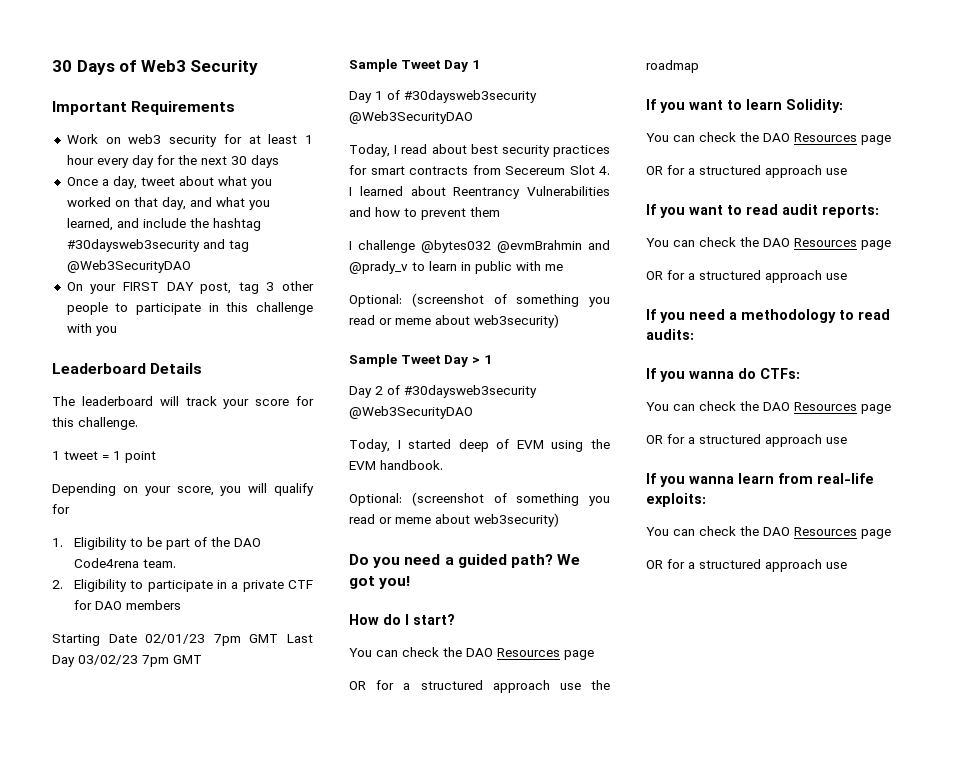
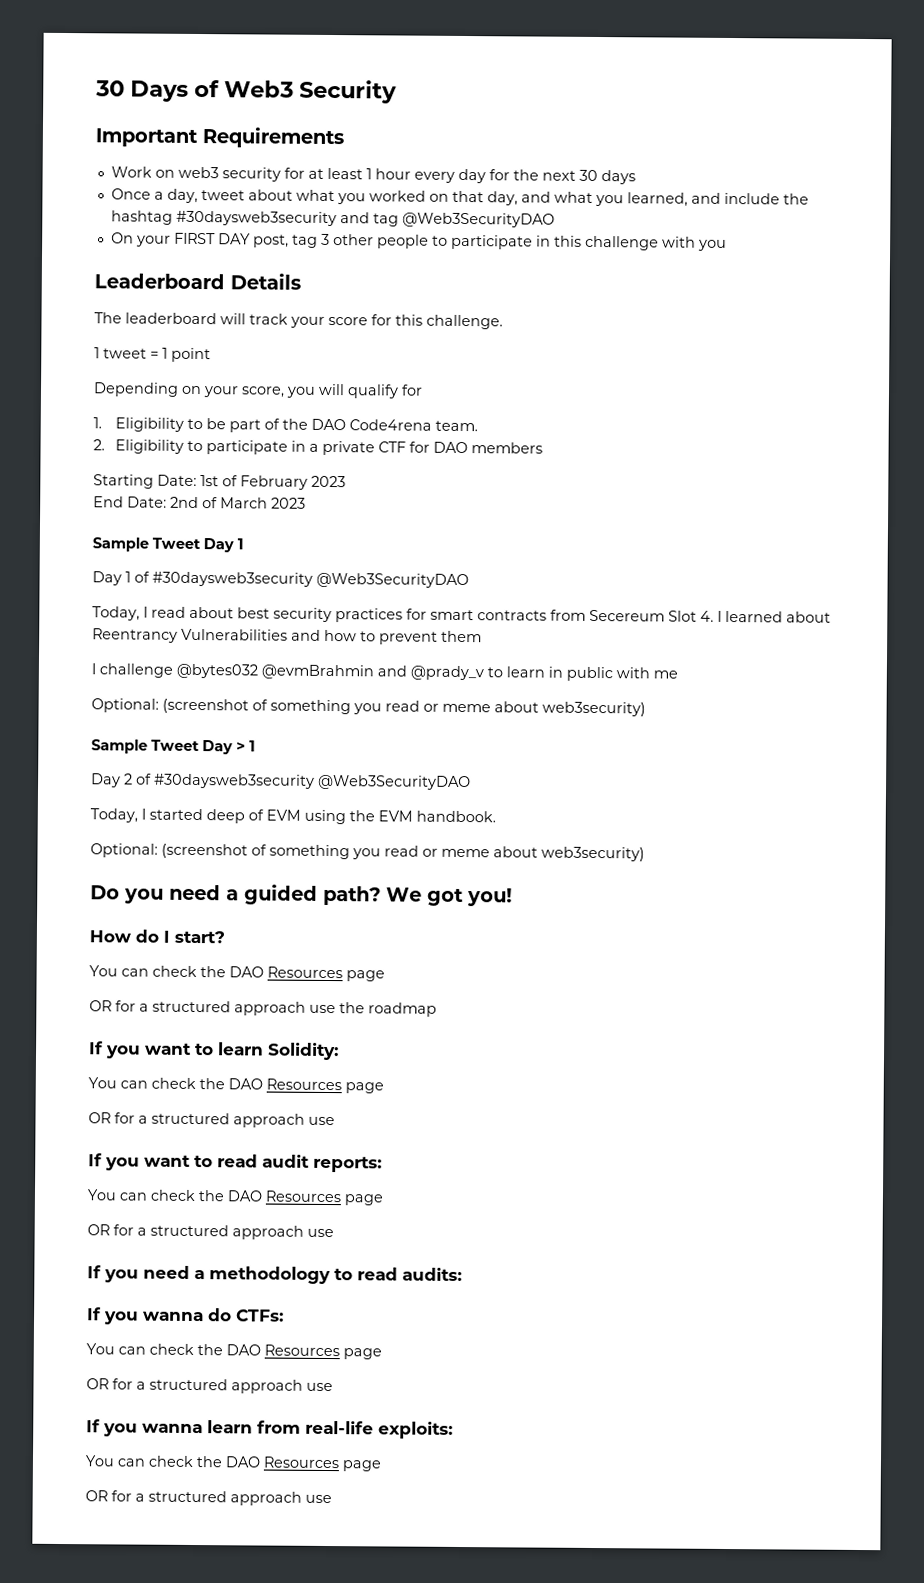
[108,634,313,646] [52,655,202,667] Date 02/01/23 7pm GMT Last Day 03/02/23 7pm GMT -> [157,474,346,490] [93,496,306,509] Date: 1st of February 2023 // End Date: 2nd of March 2023

